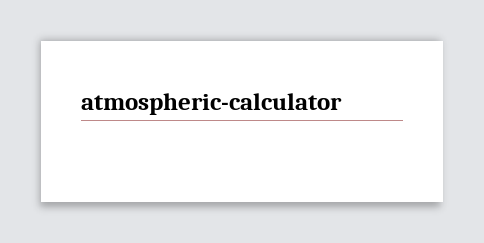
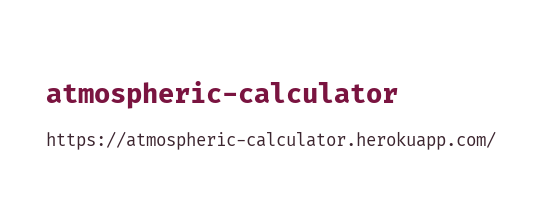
(342, 104) none -> [46,131,496,150] // https://atmospheric-calculator.herokuapp.com/

